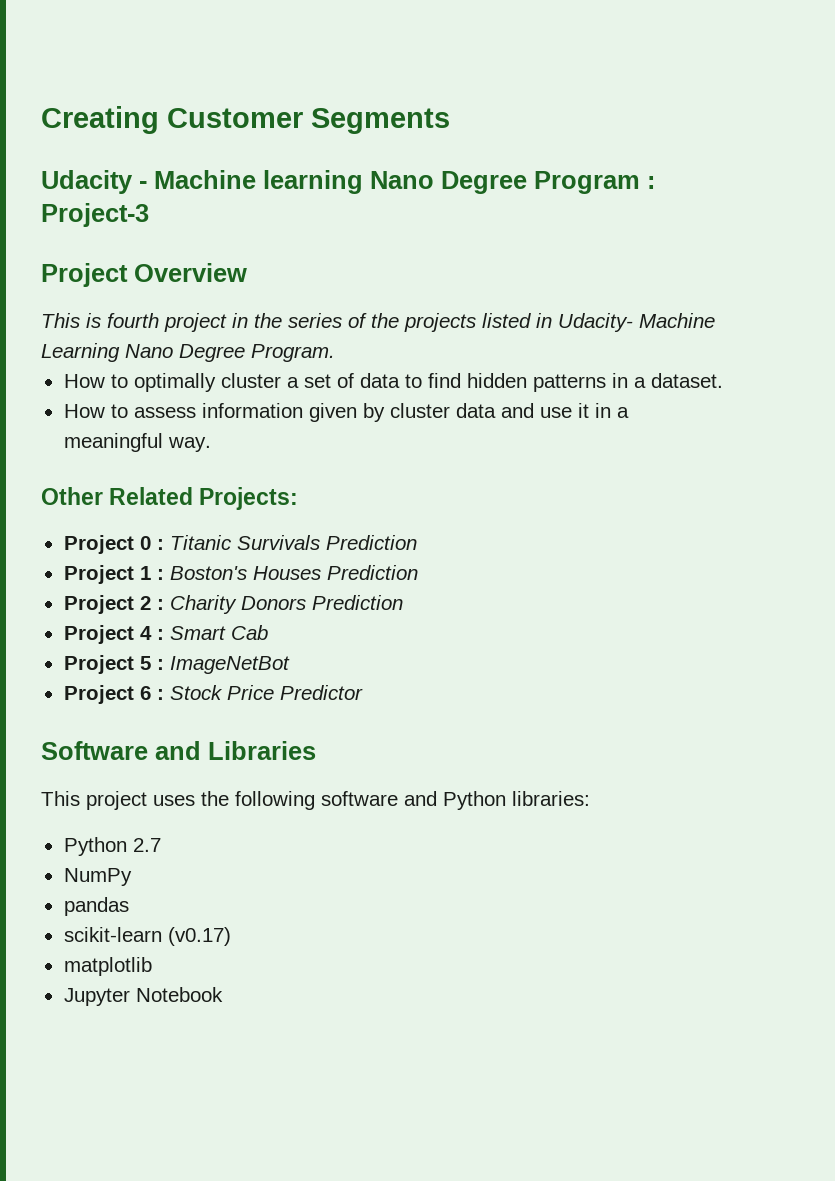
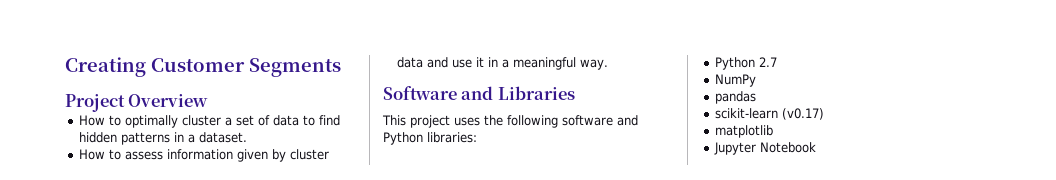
[41,170,655,194] [41,203,149,227] [41,263,247,287] [41,313,715,332] [41,343,335,362] Udacity - Machine learning Nano Degree Program : Project-3 // Project Overview // This is fourth project in the series of the projects listed in Udacity- Machine Learning Nano Degree Program. -> [65,94,209,112] Project Overview
[41,487,299,510] [63,535,417,554] [63,565,418,584] [63,595,403,614] [63,625,268,644] [63,655,290,674] [63,685,363,704] // Other Related Projects: // Project 0 : Titanic Survivals Prediction // Project 1 : Boston's Houses Prediction // Project 2 : Charity Donors Prediction // Project 4 : Smart Cab // Project 5 : ImageNetBot // Project 6 : Stock Price Predictor -> (609, 64) none

